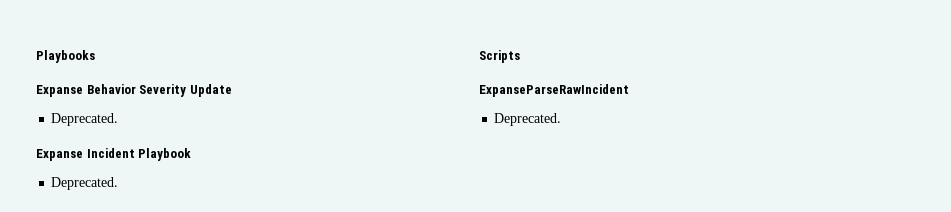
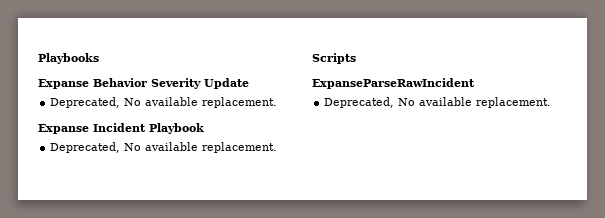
[51,113,119,126] Deprecated. -> [50,97,278,108] Deprecated, No available replacement.
[51,177,119,190] [479,50,520,63] [479,84,629,97] [494,113,562,126] Deprecated. // Scripts // ExpanseParseRawIncident // Deprecated. -> [50,142,278,153] [312,53,356,64] [312,78,475,89] [324,97,552,108] Deprecated, No available replacement. // Scripts // ExpanseParseRawIncident // Deprecated, No available replacement.

